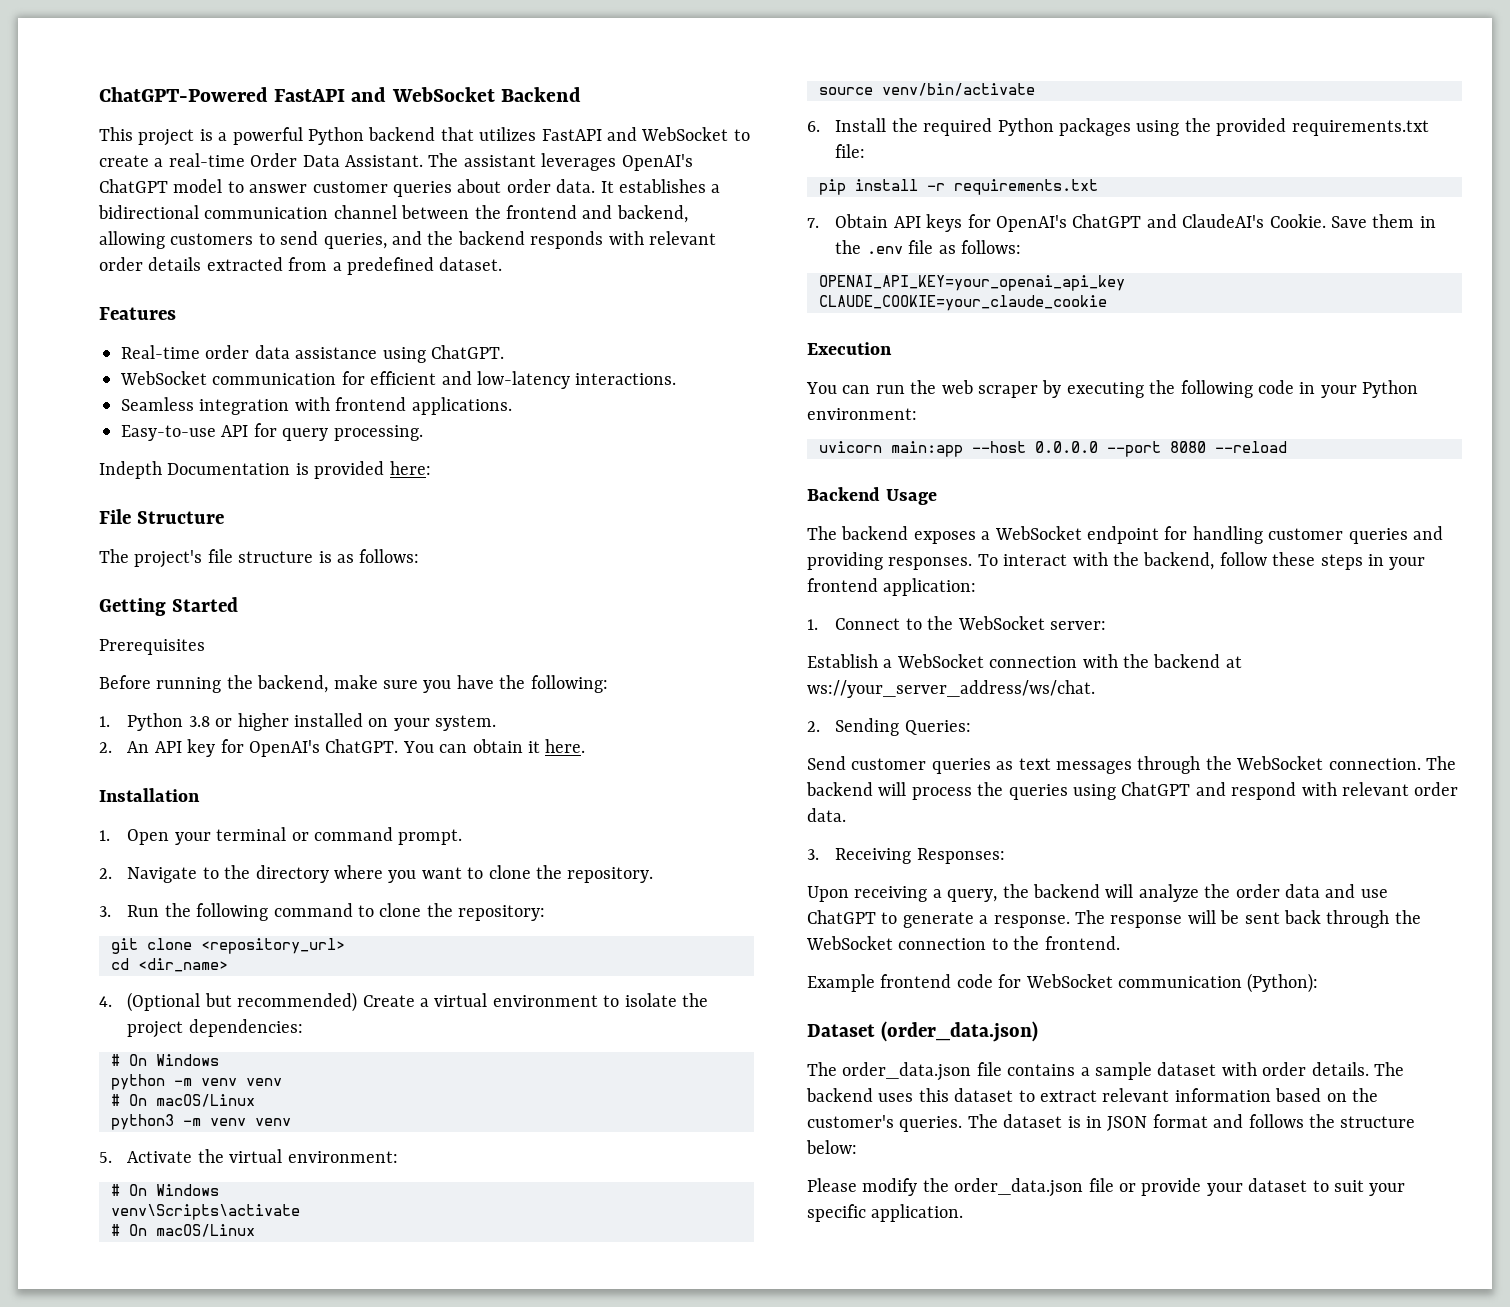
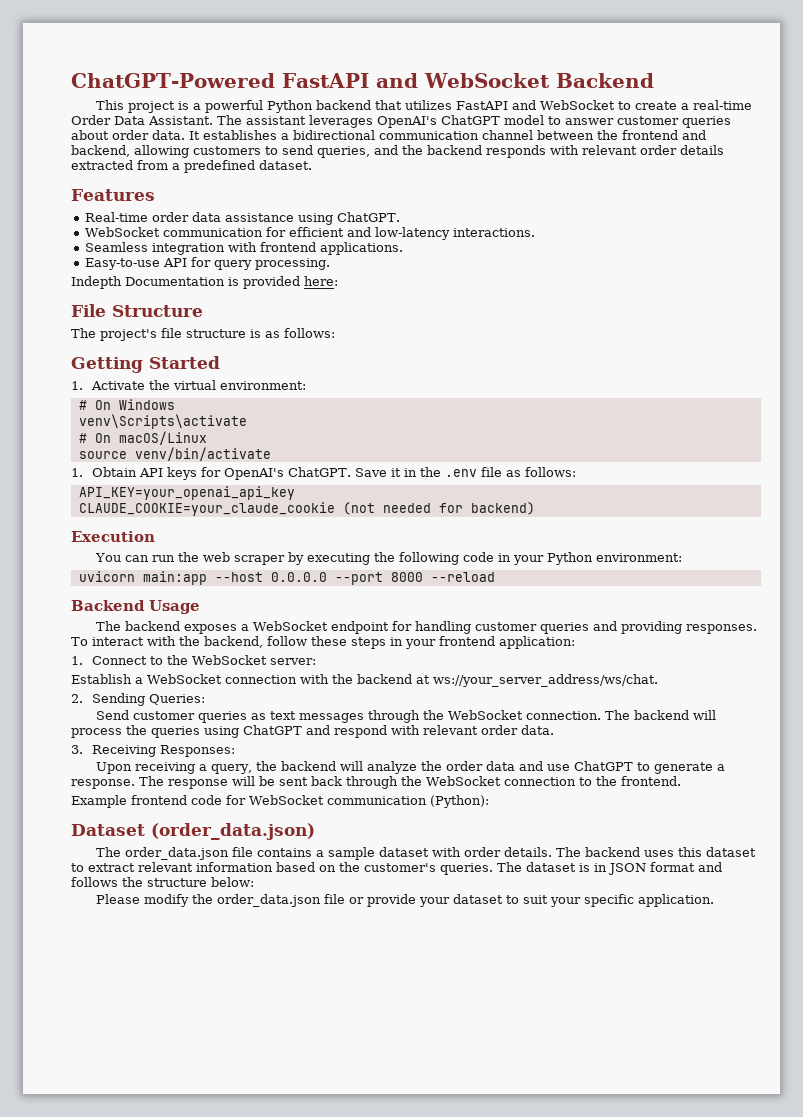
[99,639,205,655] [99,675,608,693] [99,713,497,731] [99,739,586,757] [99,788,200,802] [99,827,463,845] [99,865,654,883] [99,903,546,921] [111,938,345,954] [111,958,228,972] [99,992,709,1012] [127,1019,303,1038] [111,1054,219,1066] [111,1074,282,1090] [111,1094,255,1107] [111,1114,291,1130] [99,1152,112,1163] Prerequisites // Before running the backend, make sure you have the following: // 1. Python 3.8 or higher installed on your system. // 2. An API key for OpenAI's ChatGPT. You can obtain it here. // Installation // 1. Open your terminal or command prompt. // 2. Navigate to the directory where you want to clone the repository. // 3. Run the following command to clone the repository: // git clone <repository_url> // cd <dir_name> // 4. (Optional but recommended) Create a virtual environment to isolate the project dependencies: // # On Windows // python -m venv venv // # On macOS/Linux // python3 -m venv venv // 5. -> [71,381,83,390] 1.
[807,118,1429,136] [835,144,866,158] [819,179,1098,195] [807,218,819,228] 6. Install the required Python packages using the provided requirements.txt file: // pip install -r requirements.txt // 7. -> [71,468,83,477] 1.
[1072,214,1415,228] ChatGPT and ClaudeAI's Cookie. Save them -> [288,467,402,477] ChatGPT. Save it
[819,275,1125,291] OPENAI_API_KEY=your_openai_api_key -> [78,486,295,500] API_KEY=your_openai_api_key
(1107, 303) none -> [342,502,535,515] (not needed for backend)
[1170,441,1206,453] 8080 -> [390,572,423,582] 8000

